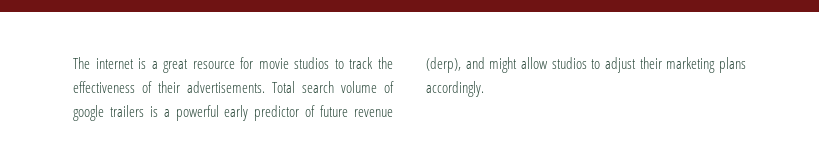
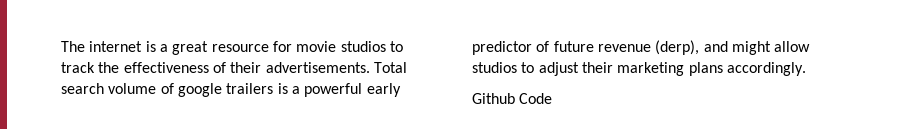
(484, 89) none -> [472,93,553,104] // Github Code

